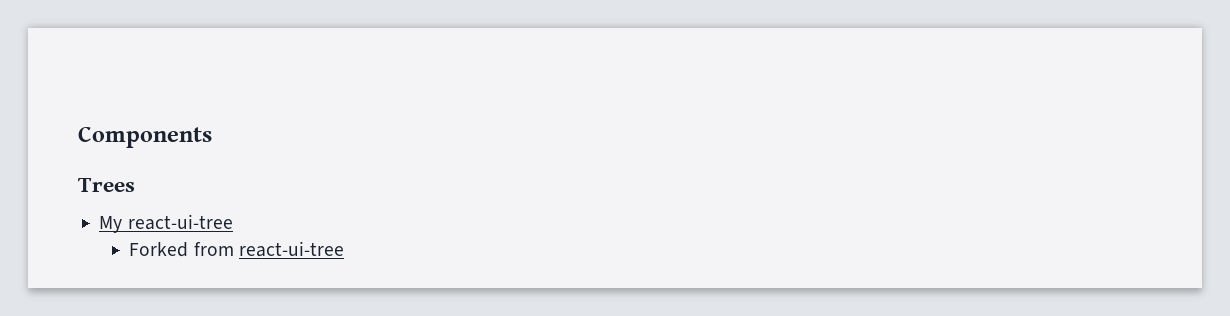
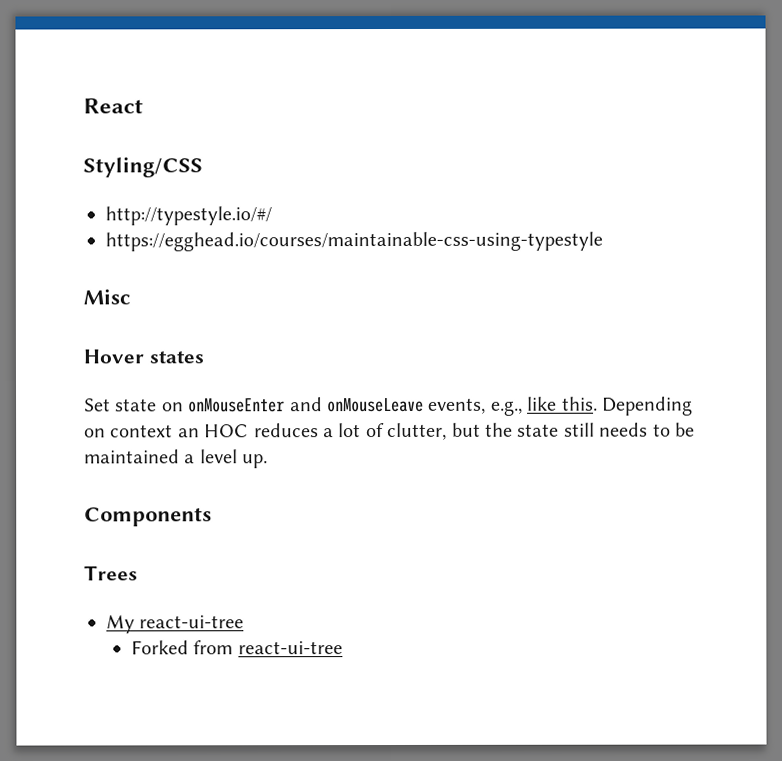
(78, 137) none -> [83,98,143,114] [83,156,203,178] [105,206,272,226] [105,231,603,252] [83,288,130,305] [83,349,204,364] [84,396,693,416] [84,422,695,441] [84,449,269,469] React // Styling/CSS // http://typestyle.io/#/ // https://egghead.io/courses/maintainable-css-using-typestyle // Misc // Hover states // Set state on onMouseEnter and onMouseLeave events, e.g., like this. Depending on context an HOC reduces a lot of clutter, but the state still needs to be maintained a level up. //

